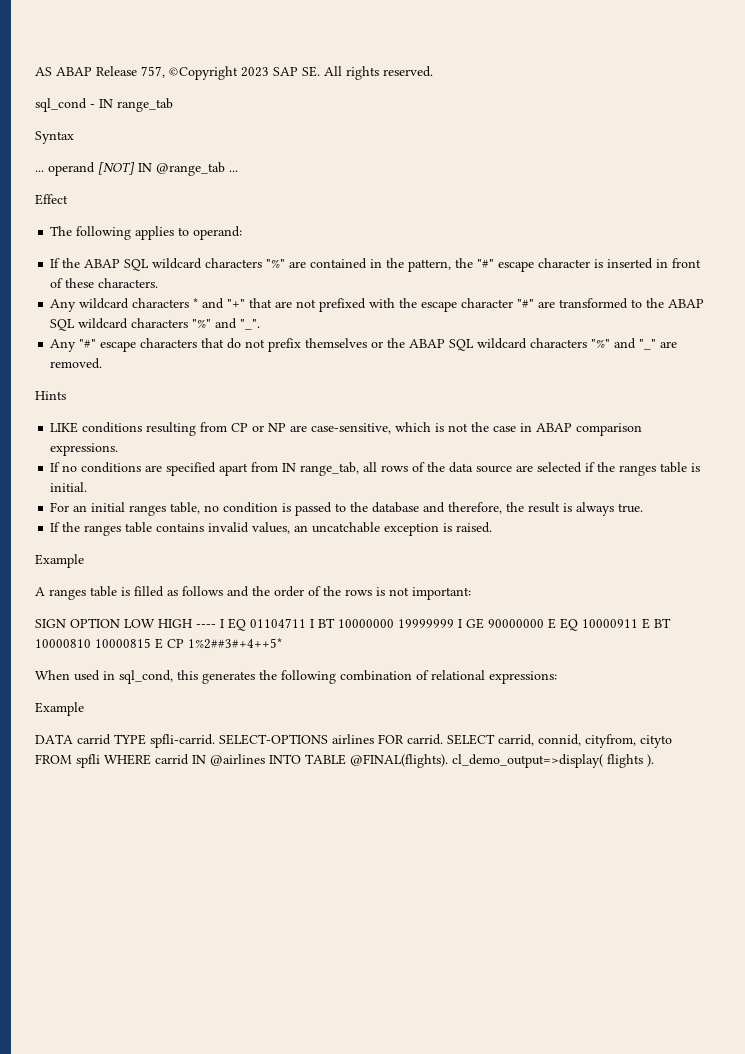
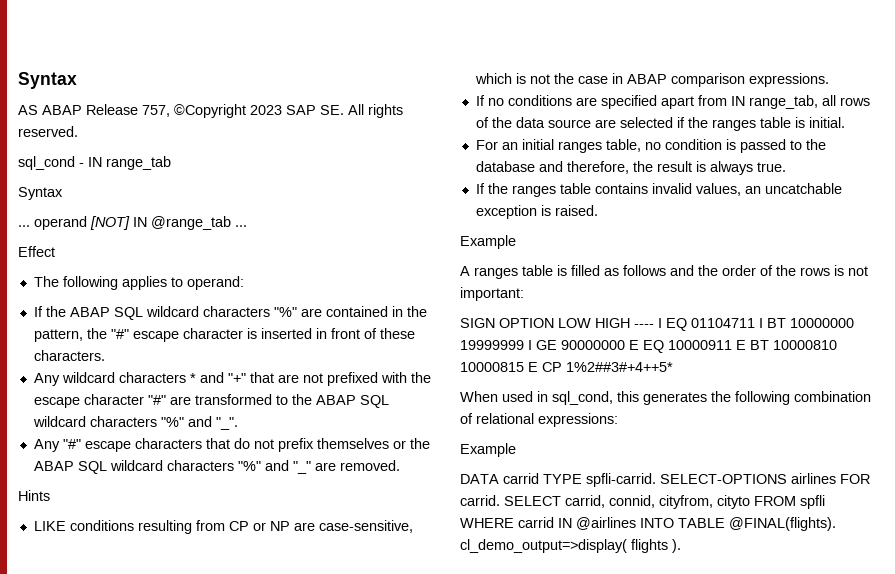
(35, 71) none -> [18,72,77,89] Syntax //

